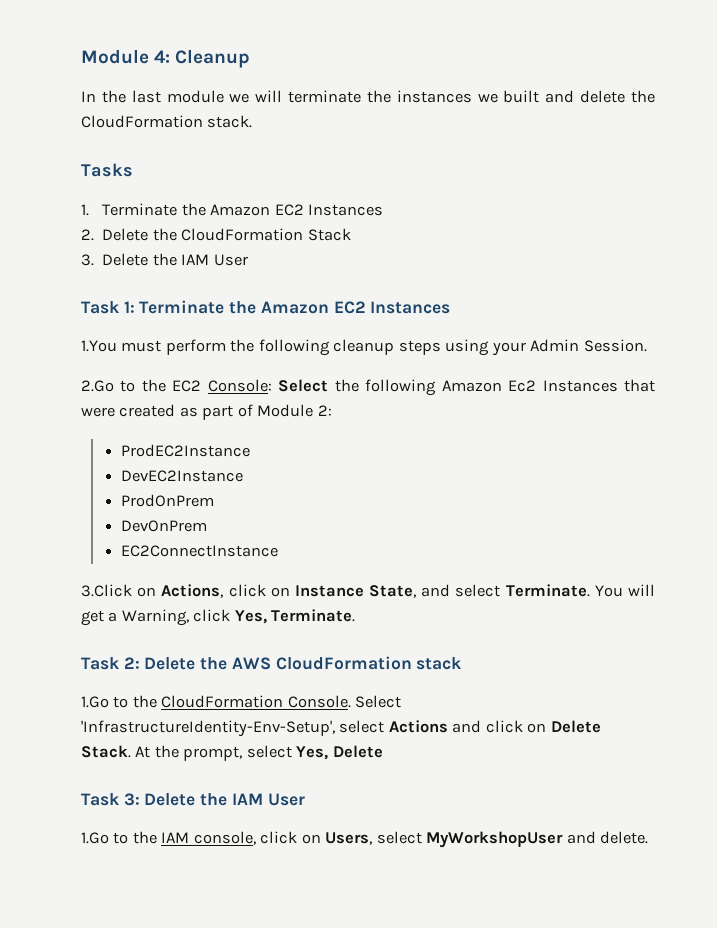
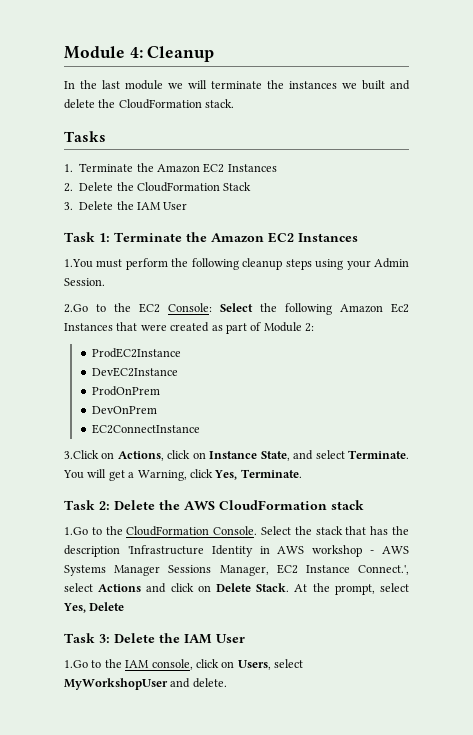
[81,720,335,737] 'InfrastructureIdentity-Env-Setup', -> [294,526,410,535] [64,545,409,557] [64,564,409,576] the stack that has the description 'Infrastructure Identity in AWS workshop - AWS Systems Manager Sessions Manager, EC2 Instance Connect.',

